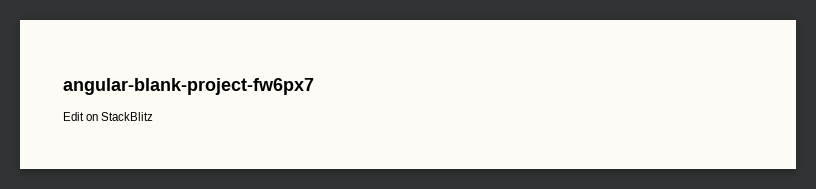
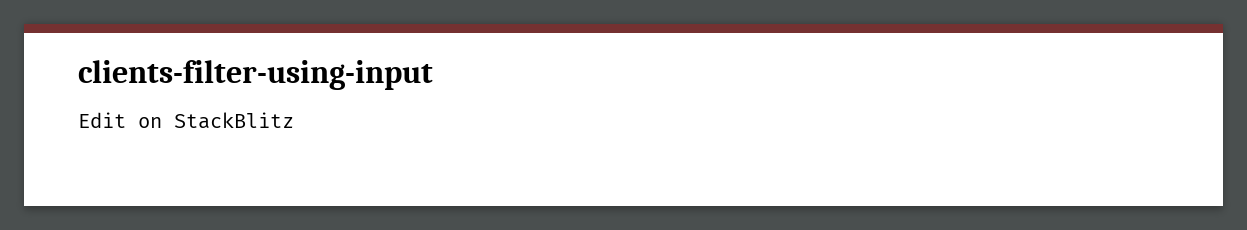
[63,78,314,95] angular-blank-project-fw6px7 -> [78,60,433,90] clients-filter-using-input

